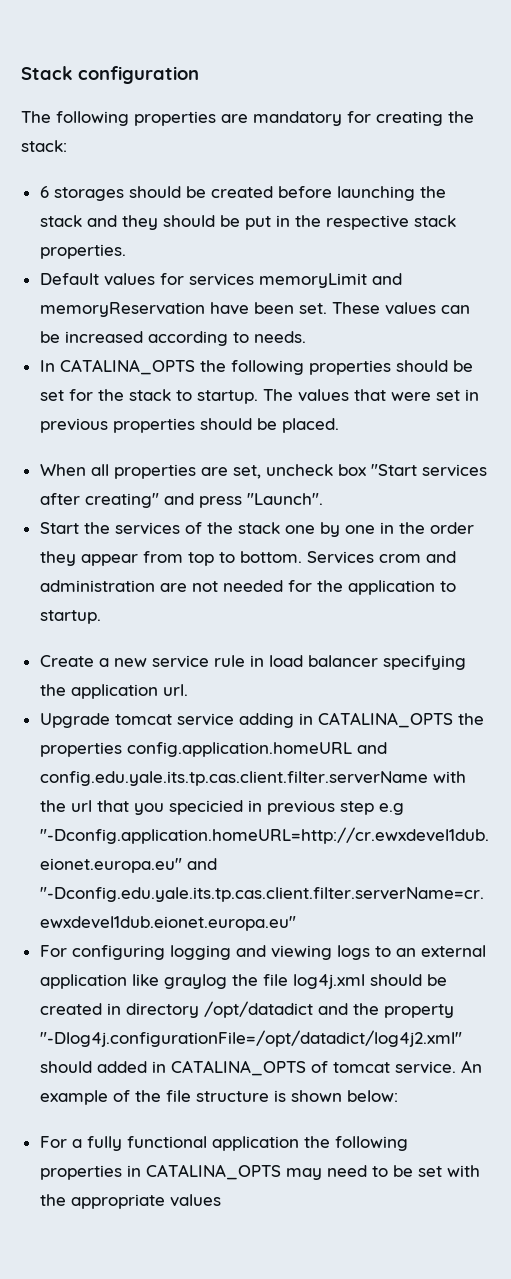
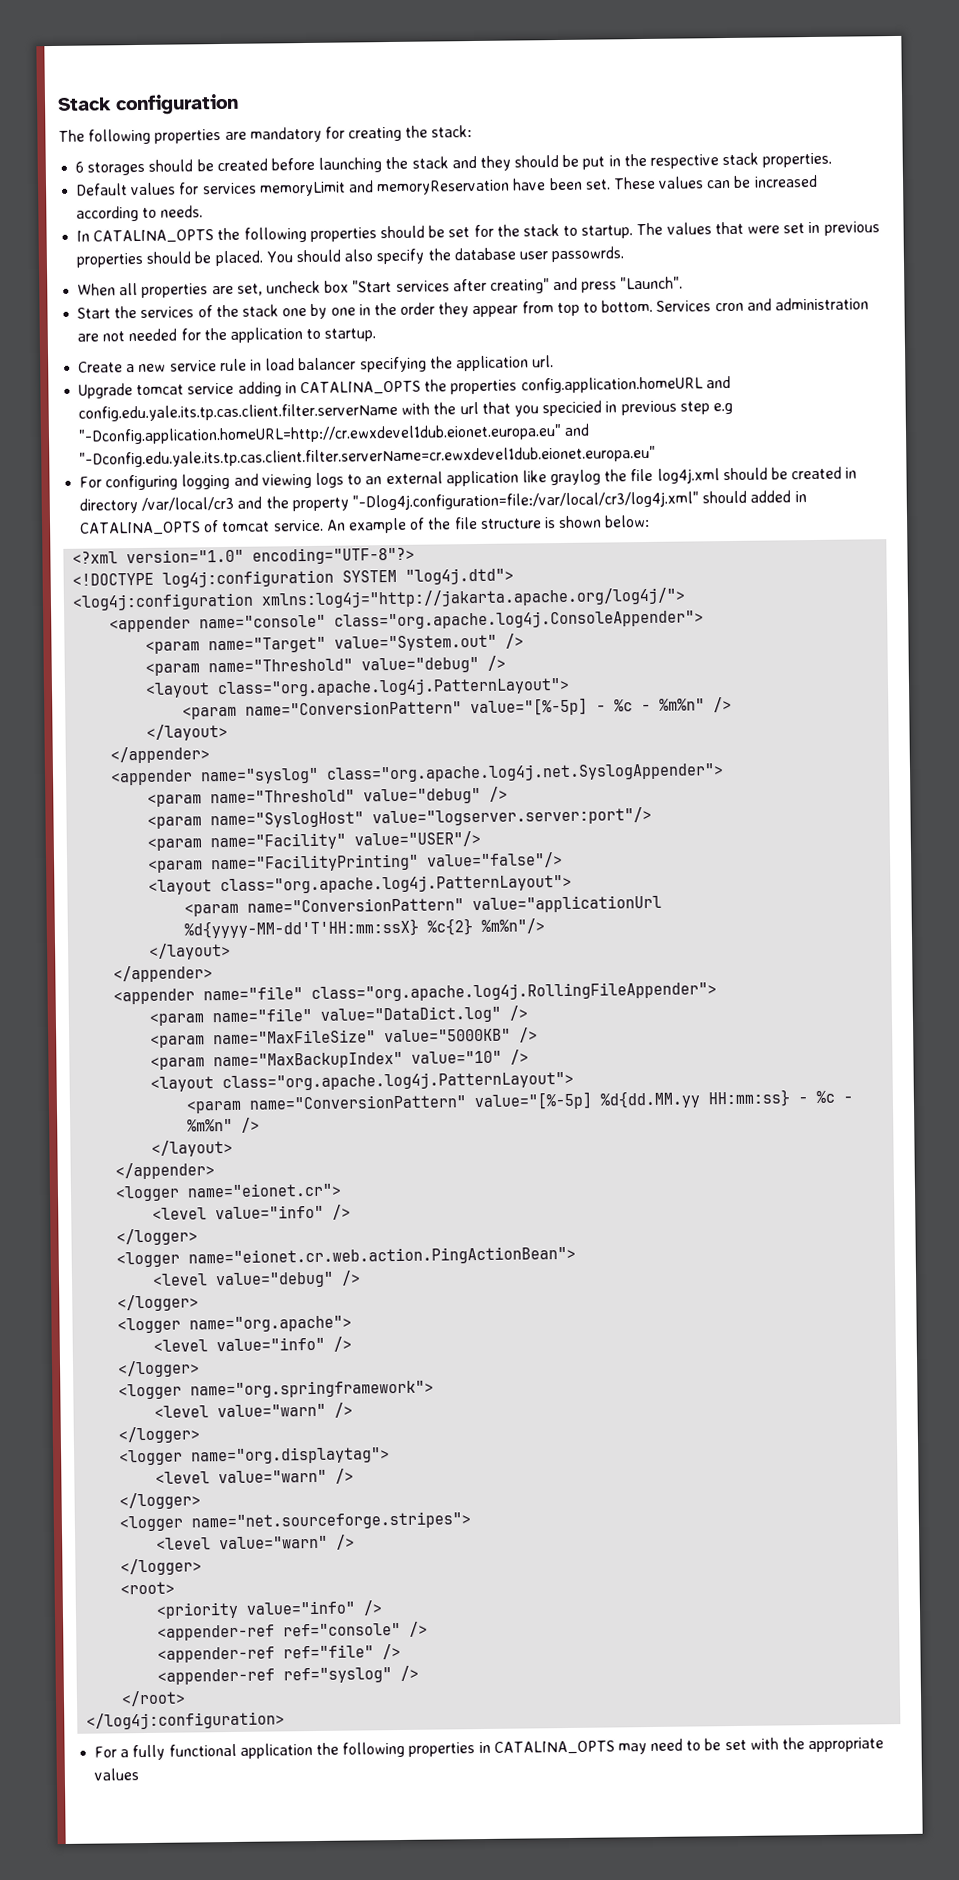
(339, 425) none -> [265,246,625,265] You should also specify the database user passowrds.
[378,554,421,563] crom -> [714,302,744,312] cron
[203,1001,313,1018] /opt/datadict -> [141,496,235,511] /var/local/cr3
[39,1030,462,1047] "-Dlog4j.configurationFile=/opt/datadict/log4j2.xml" -> [351,491,699,511] "-Dlog4j.configuration=file:/var/local/cr3/log4j.xml"
(398, 1096) none -> [72,546,416,565] [72,567,515,588] [72,587,687,611] [109,609,705,633] [145,633,525,654] [145,655,507,676] [145,676,571,698] [182,696,733,720] [146,723,229,741] [110,746,211,764] [110,762,725,786] [147,786,509,807] [147,806,653,829] [147,830,482,851] [148,852,564,873] [148,873,573,895] [184,894,663,917] [184,918,546,939] [149,942,232,960] [113,965,214,983] [113,981,718,1005] [149,1005,529,1026] [150,1027,539,1048] [150,1049,530,1070] [150,1070,575,1092] [186,1089,854,1114] [187,1117,261,1133] [151,1139,234,1157] [115,1162,216,1180] [115,1182,343,1202] [152,1204,352,1220] [116,1228,199,1246] [116,1245,577,1268] [152,1270,362,1289] [117,1294,200,1312] [117,1315,353,1334] [153,1336,353,1352] [117,1360,201,1378] [118,1379,435,1400] [154,1402,354,1418] [118,1426,201,1444] [119,1446,391,1466] [155,1468,355,1484] [119,1492,202,1510] [119,1511,472,1532] [156,1534,356,1550] [120,1558,203,1576] [120,1581,176,1595] [156,1600,384,1619] [157,1621,429,1641] [157,1643,402,1663] [157,1665,420,1685] [121,1690,187,1707] [86,1711,286,1730] // <?xml version="1.0" encoding="UTF-8"?> // <!DOCTYPE log4j:configuration SYSTEM "log4j.dtd"> // <log4j:configuration xmlns:log4j="http://jakarta.apache.org/log4j/"> // <appender name="console" class="org.apache.log4j.ConsoleAppender"> // <param name="Target" value="System.out" /> // <param name="Threshold" value="debug" /> // <layout class="org.apache.log4j.PatternLayout"> // <param name="ConversionPattern" value="[%-5p] - %c - %m%n" /> // </layout> // </appender> // <appender name="syslog" class="org.apache.log4j.net.SyslogAppender"> // <param name="Threshold" value="debug" /> // <param name="SyslogHost" value="logserver.server:port"/> // <param name="Facility" value="USER"/> // <param name="FacilityPrinting" value="false"/> // <layout class="org.apache.log4j.PatternLayout"> // <param name="ConversionPattern" value="applicationUrl %d{yyyy-MM-dd'T'HH:mm:ssX} %c{2} %m%n"/> // </layout> // </appender> // <appender name="file" class="org.apache.log4j.RollingFileAppender"> // <param name="file" value="DataDict.log" /> // <param name="MaxFileSize" value="5000KB" /> // <param name="MaxBackupIndex" value="10" /> // <layout class="org.apache.log4j.PatternLayout"> // <param name="ConversionPattern" value="[%-5p] %d{dd.MM.yy HH:mm:ss} - %c - %m%n" /> // </layout> // </appender> // <logger name="eionet.cr"> // <level value="info" /> // </logger> // <logger name="eionet.cr.web.action.PingActionBean"> // <level value="debug" /> // </logger> // <logger name="org.apache"> // <level value="info" /> // </logger> // <logger name="org.springframework"> // <level value="warn" /> // </logger> // <logger name="org.displaytag"> // <level value="warn" /> // </logger> // <logger name="net.sourceforge.stripes"> // <level value="warn" /> // </logger> // <root> // <priority value="info" /> // <appender-ref ref="console" /> // <appender-ref ref="file" /> // <appender-ref ref="syslog" /> // </root> // </log4j:configuration>

